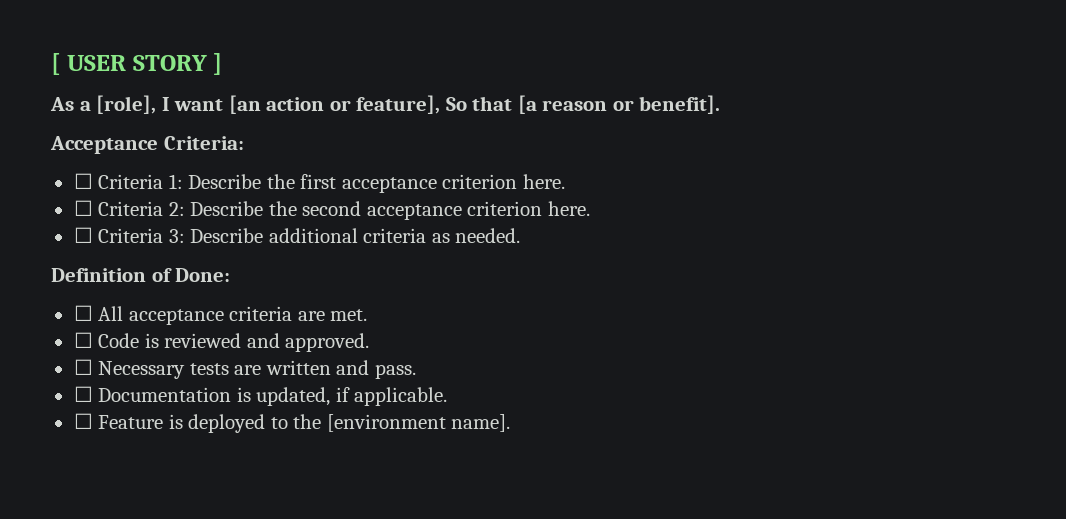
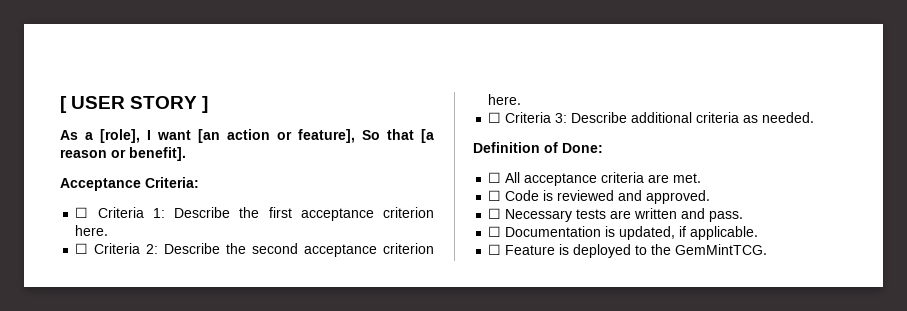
[326,414,511,432] [environment name]. -> [675,244,768,255] GemMintTCG.

